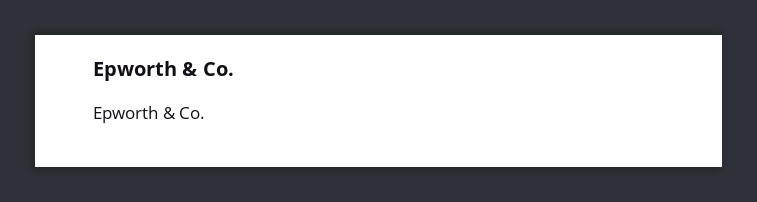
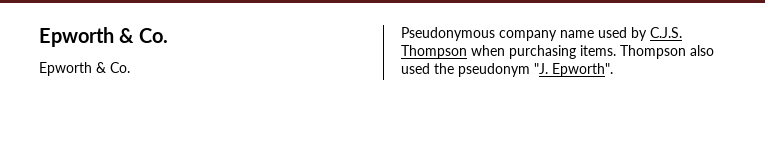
(206, 113) none -> [401,27,682,41] [401,45,714,59] [401,63,613,77] // Pseudonymous company name used by C.J.S. Thompson when purchasing items. Thompson also used the pseudonym "J. Epworth".

